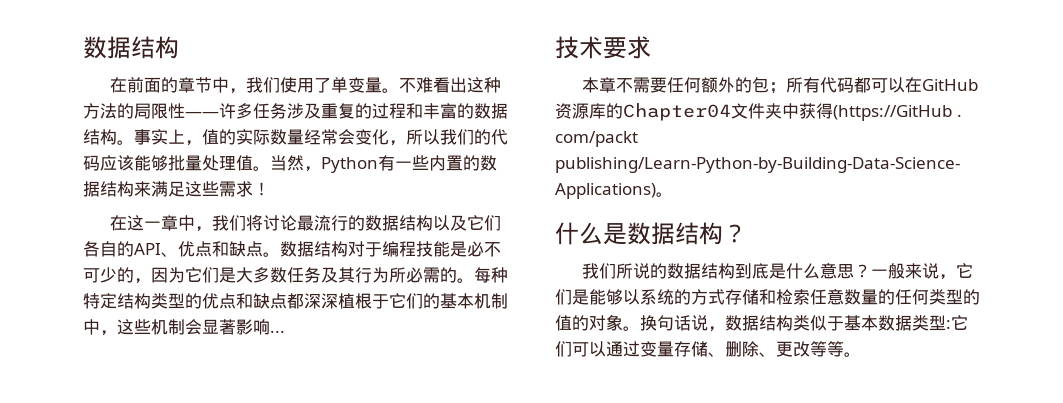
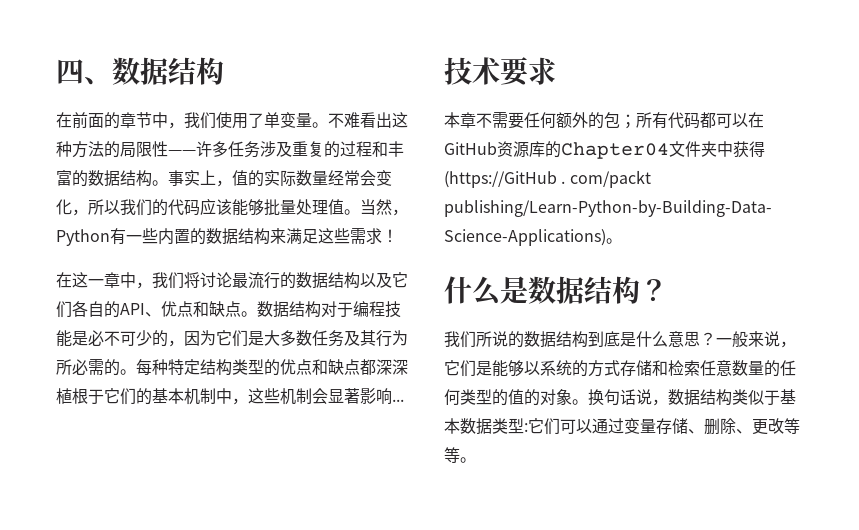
(83, 47) none -> [56,59,112,85] 四、

